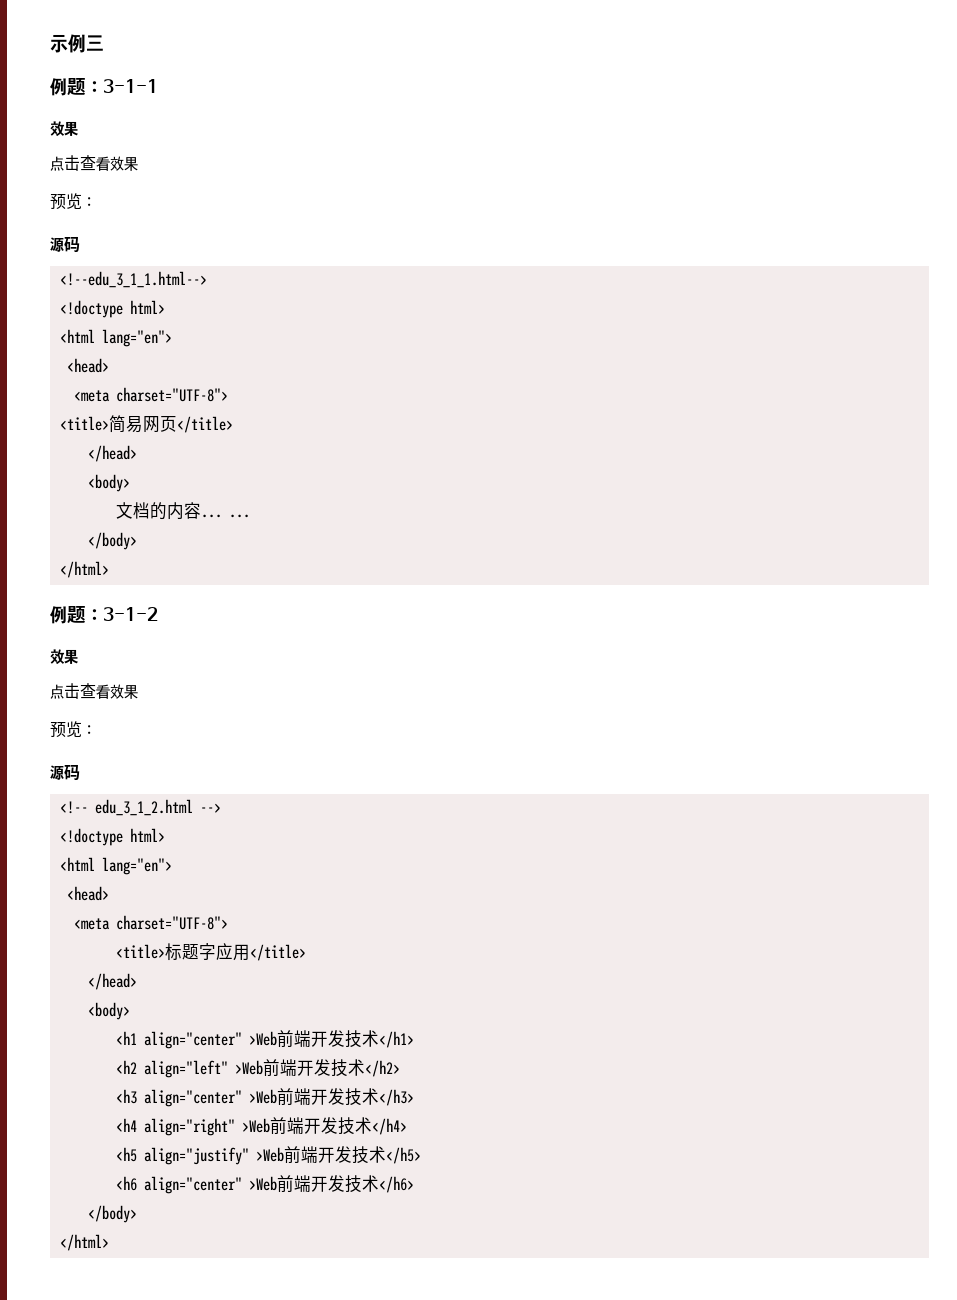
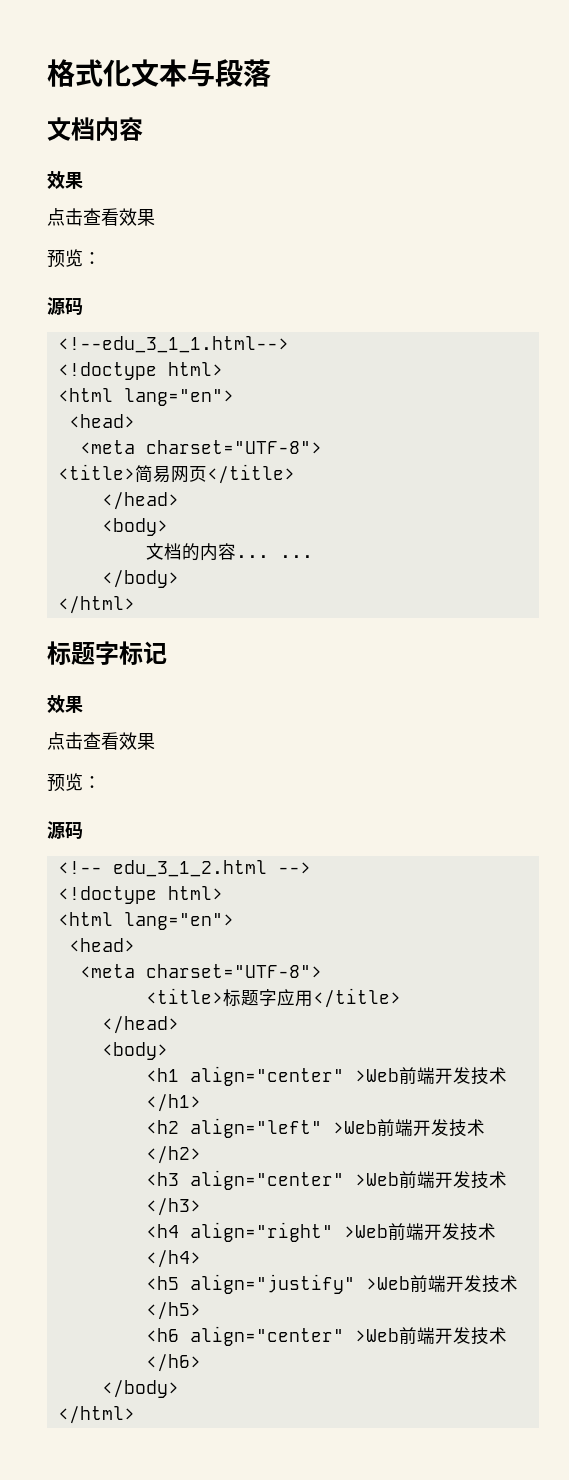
[50,34,104,53] [50,78,158,96] 示例三 // 例题：3-1-1 -> [47,59,271,87] [47,117,143,141] 格式化文本与段落 // 文档内容
[50,606,158,624] 例题：3-1-2 -> [47,641,167,665] 标题字标记

